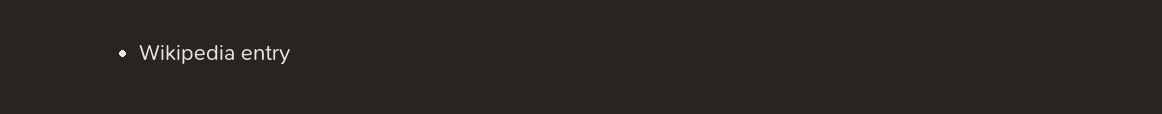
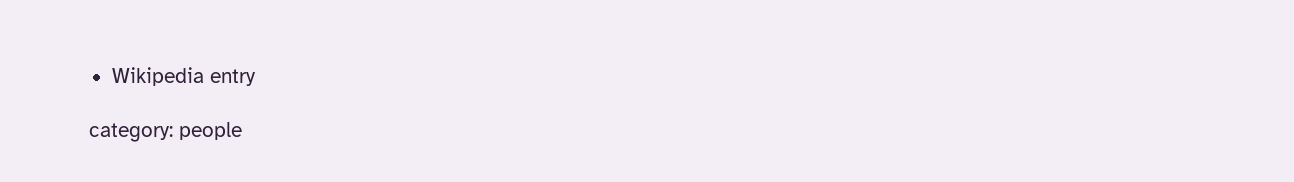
(291, 55) none -> [89,122,242,142] // category: people

